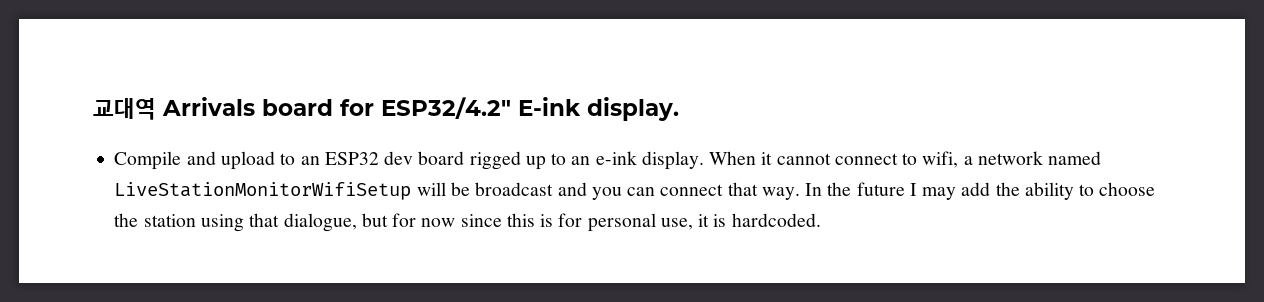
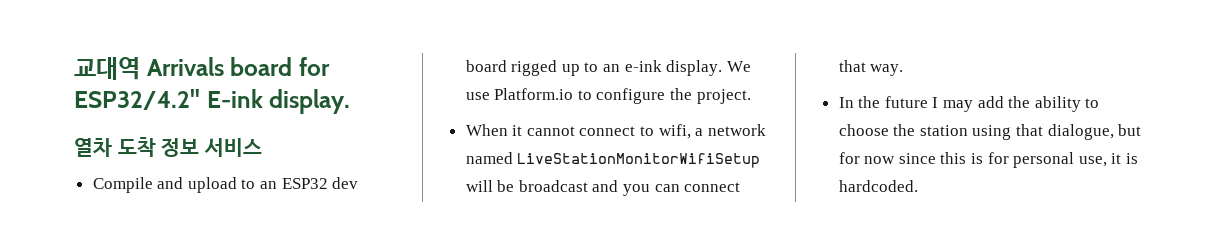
(679, 109) none -> [74,137,263,157] // 열차 도착 정보 서비스
(704, 160) none -> [726,61,751,72] [465,88,751,104] We use Platform.io to configure the project. //
(800, 193) none -> (904, 70) //

